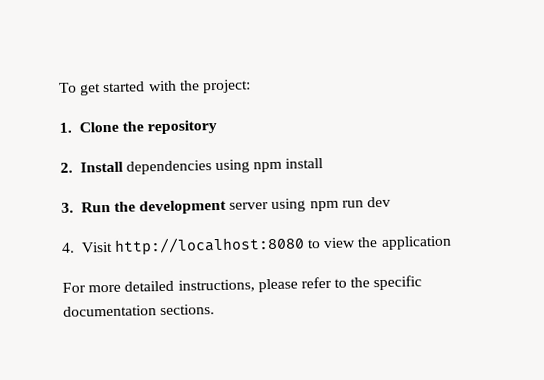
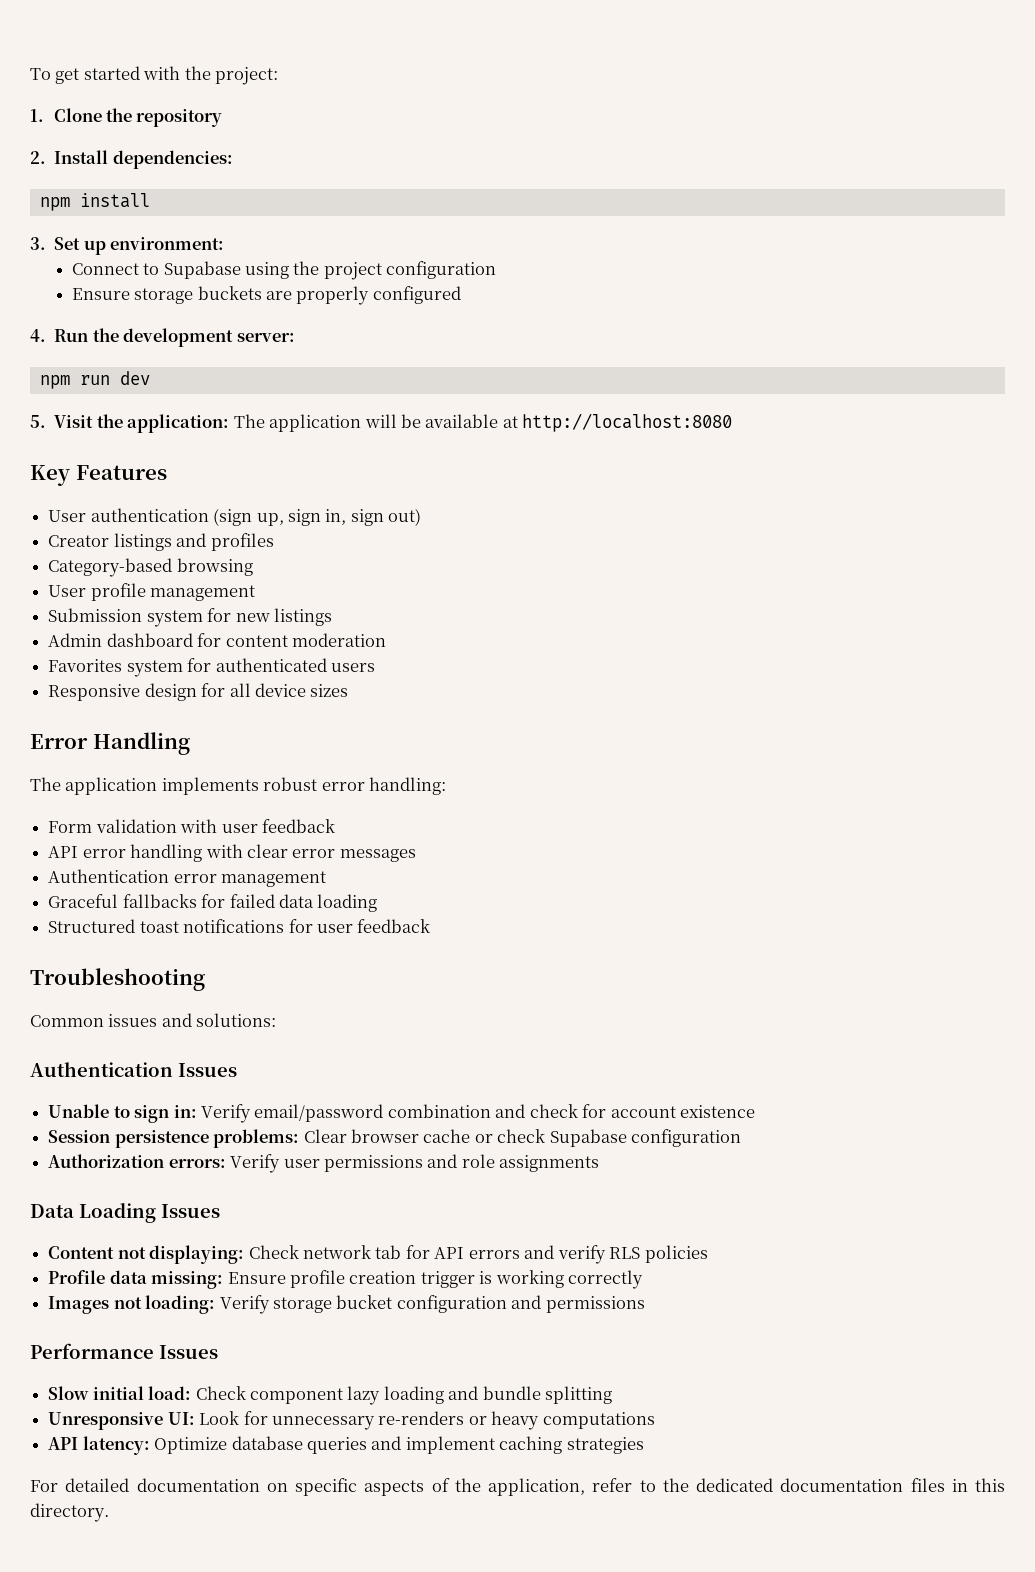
[125,159,251,175] dependencies using -> [112,150,233,169] dependencies: //
(74, 207) none -> [54,237,225,255] [71,261,497,280] [71,286,461,305] [30,329,46,342] Set up environment: // Connect to Supabase using the project configuration // Ensure storage buckets are properly configured // 4.
[229,198,307,213] server using -> [236,333,295,342] server: //
[61,235,452,255] [62,275,423,293] [63,304,216,317] 4. Visit http://localhost:8080 to view the application // For more detailed instructions, please refer to the specific documentation sections. -> [30,413,733,433] [30,465,167,486] [48,508,422,526] [48,533,274,551] [48,558,253,577] [48,583,256,601] [48,608,332,627] [48,633,386,647] [48,658,375,677] [48,683,349,701] [30,732,190,755] [30,777,447,795] [48,819,335,833] [48,844,416,862] [48,869,327,887] [48,894,378,912] [48,919,431,933] [30,968,205,991] [30,1013,277,1027] [30,1062,237,1077] [48,1104,756,1123] [48,1129,742,1148] [48,1154,600,1173] [30,1203,220,1223] [48,1245,708,1264] [48,1270,644,1289] [48,1295,645,1314] [30,1343,218,1359] [48,1386,613,1405] [48,1411,655,1430] [48,1436,644,1455] [30,1478,1005,1496] [30,1503,109,1522] 5. Visit the application: The application will be available at http://localhost:8080 // Key Features // User authentication (sign up, sign in, sign out) // Creator listings and profiles // Category-based browsing // User profile management // Submission system for new listings // Admin dashboard for content moderation // Favorites system for authenticated users // Responsive design for all device sizes // Error Handling // The application implements robust error handling: // Form validation with user feedback // API error handling with clear error messages // Authentication error management // Graceful fallbacks for failed data loading // Structured toast notifications for user feedback // Troubleshooting // Common issues and solutions: // Authentication Issues // Unable to sign in: Verify email/password combination and check for account existence // Session persistence problems: Clear browser cache or check Supabase configuration // Authorization errors: Verify user permissions and role assignments // Data Loading Issues // Content not displaying: Check network tab for API errors and verify RLS policies // Profile data missing: Ensure profile creation trigger is working correctly // Images not loading: Verify storage bucket configuration and permissions // Performance Issues // Slow initial load: Check component lazy loading and bundle splitting // Unresponsive UI: Look for unnecessary re-renders or heavy computations // API latency: Optimize database queries and implement caching strategies // For detailed documentation on specific aspects of the application, refer to the dedicated documentation files in this directory.

